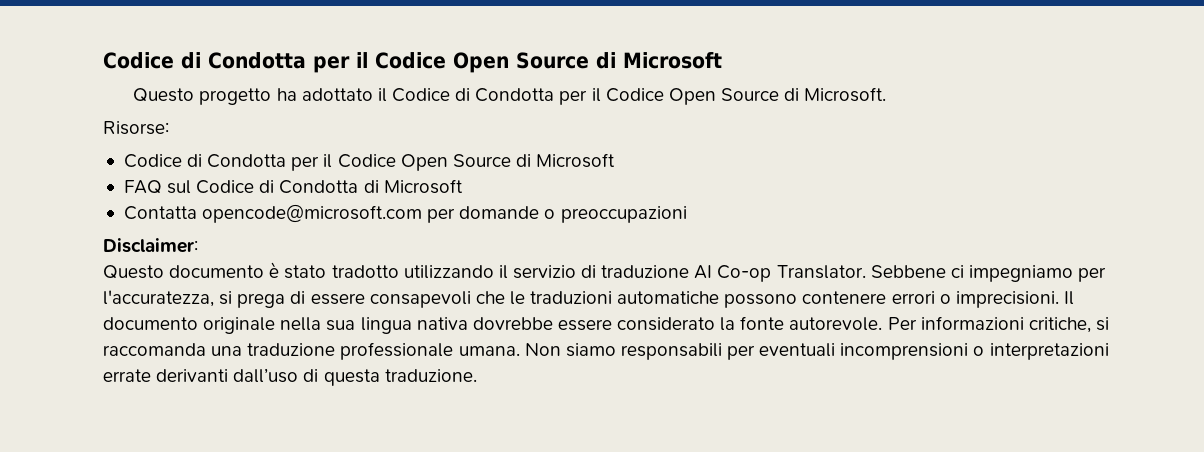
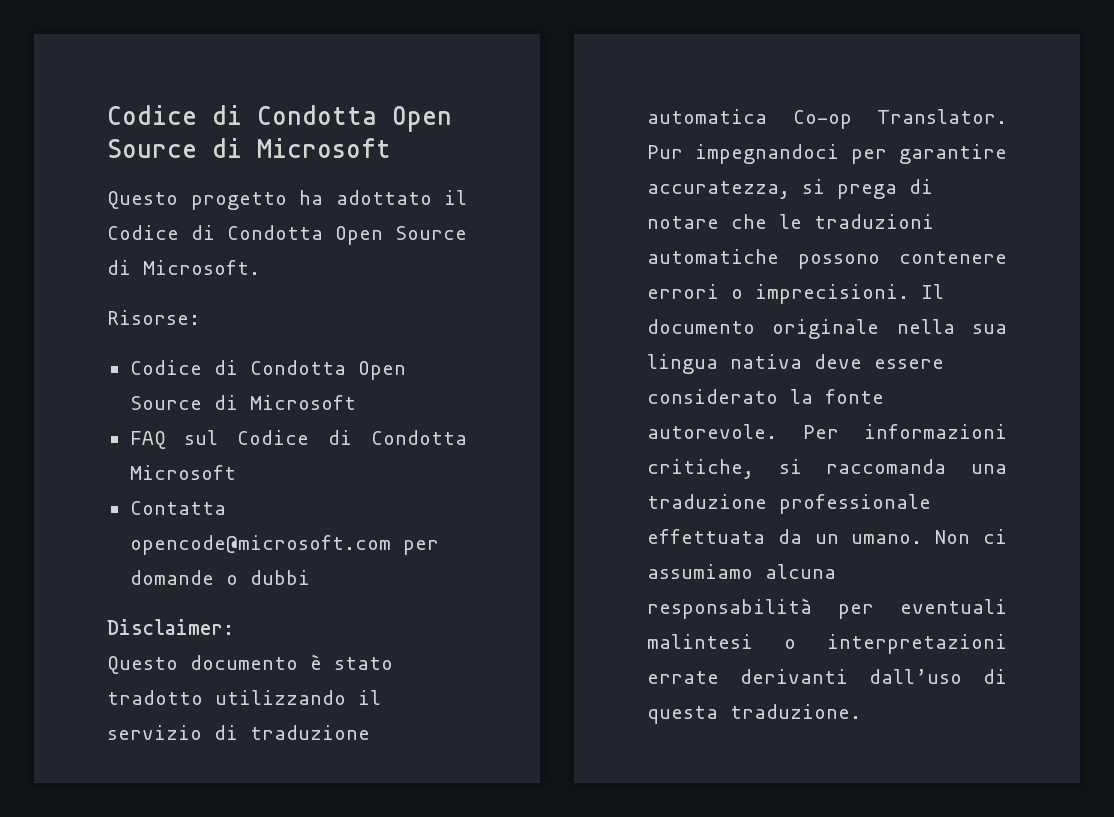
[103,52,446,73] Codice di Condotta per il Codice -> [107,105,377,125] Codice di Condotta
[559,88,664,105] per il Codice -> (323, 232) none
[291,154,396,171] per il Codice -> (346, 367) none
[363,180,379,193] di -> (467, 437) none
[560,206,687,223] preoccupazioni -> [249,570,310,585] dubbi
[694,265,713,279] AI -> [647,109,767,124] automatica
[870,265,1107,282] [103,290,214,307] Sebbene ci impegniamo per l'accuratezza, -> [647,144,1007,164] [647,181,790,199] Pur impegnandoci per garantire accuratezza,
[310,291,471,308] essere consapevoli -> [647,216,719,229] notare
[472,317,553,330] dovrebbe -> [814,354,862,369] deve
[458,343,722,360] umana. Non siamo responsabili -> [647,529,1007,544] [647,564,836,579] [647,598,812,619] effettuata da un umano. Non ci assumiamo alcuna responsabilità
[840,343,969,360] incomprensioni -> [647,634,753,649] malintesi

